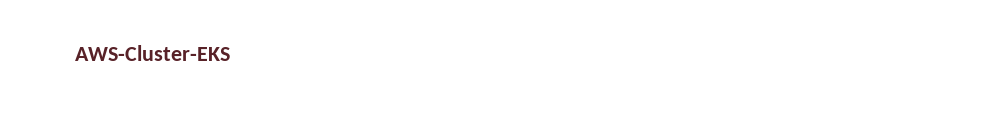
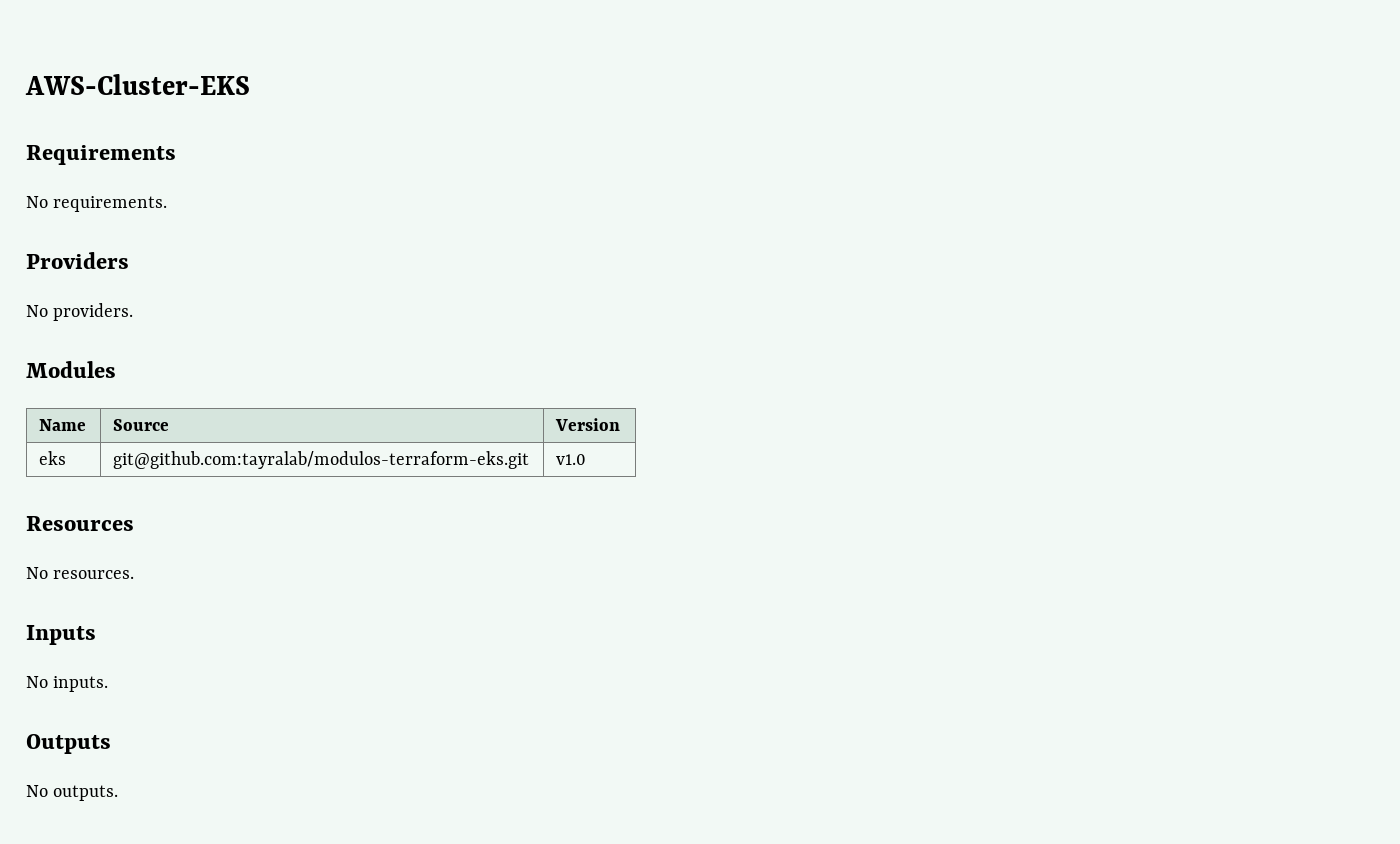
(230, 53) none -> [26,145,176,165] [26,196,168,212] [26,252,129,269] [26,303,134,321] [26,361,116,378] [39,419,87,431] [113,419,170,431] [555,418,621,431] [39,451,67,465] [113,451,530,469] [556,454,587,465] [26,516,134,531] [26,567,135,579] [26,625,96,645] [26,676,109,692] [26,734,111,754] [26,785,119,801] // Requirements // No requirements. // Providers // No providers. // Modules // Name | Source | Version // eks | git@github.com:tayralab/modulos-terraform-eks.git | v1.0 // Resources // No resources. // Inputs // No inputs. // Outputs // No outputs.

